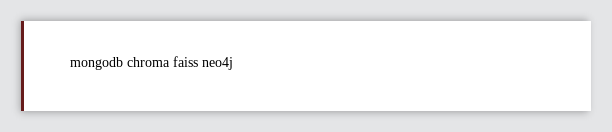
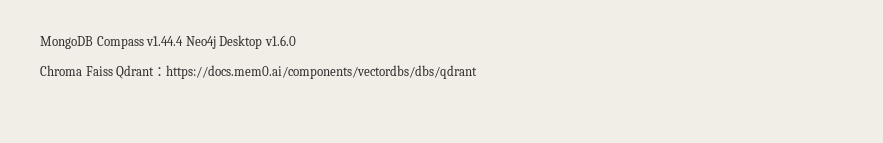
[70,56,233,70] mongodb chroma faiss neo4j -> [40,35,296,49] [40,65,478,79] MongoDB Compass v1.44.4 Neo4j Desktop v1.6.0 // Chroma Faiss Qdrant：https://docs.mem0.ai/components/vectordbs/dbs/qdrant

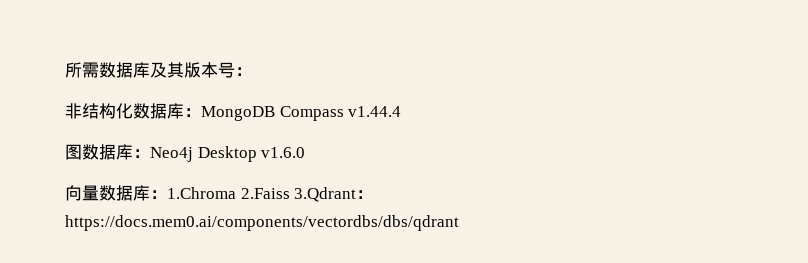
(40, 42) none -> [65,62,252,78] [65,103,201,119] 所需数据库及其版本号： // 非结构化数据库：
(184, 41) none -> [65,144,150,160] // 图数据库：
[40,65,155,79] Chroma Faiss Qdrant -> [65,185,357,202] 向量数据库：1.Chroma 2.Faiss 3.Qdrant

